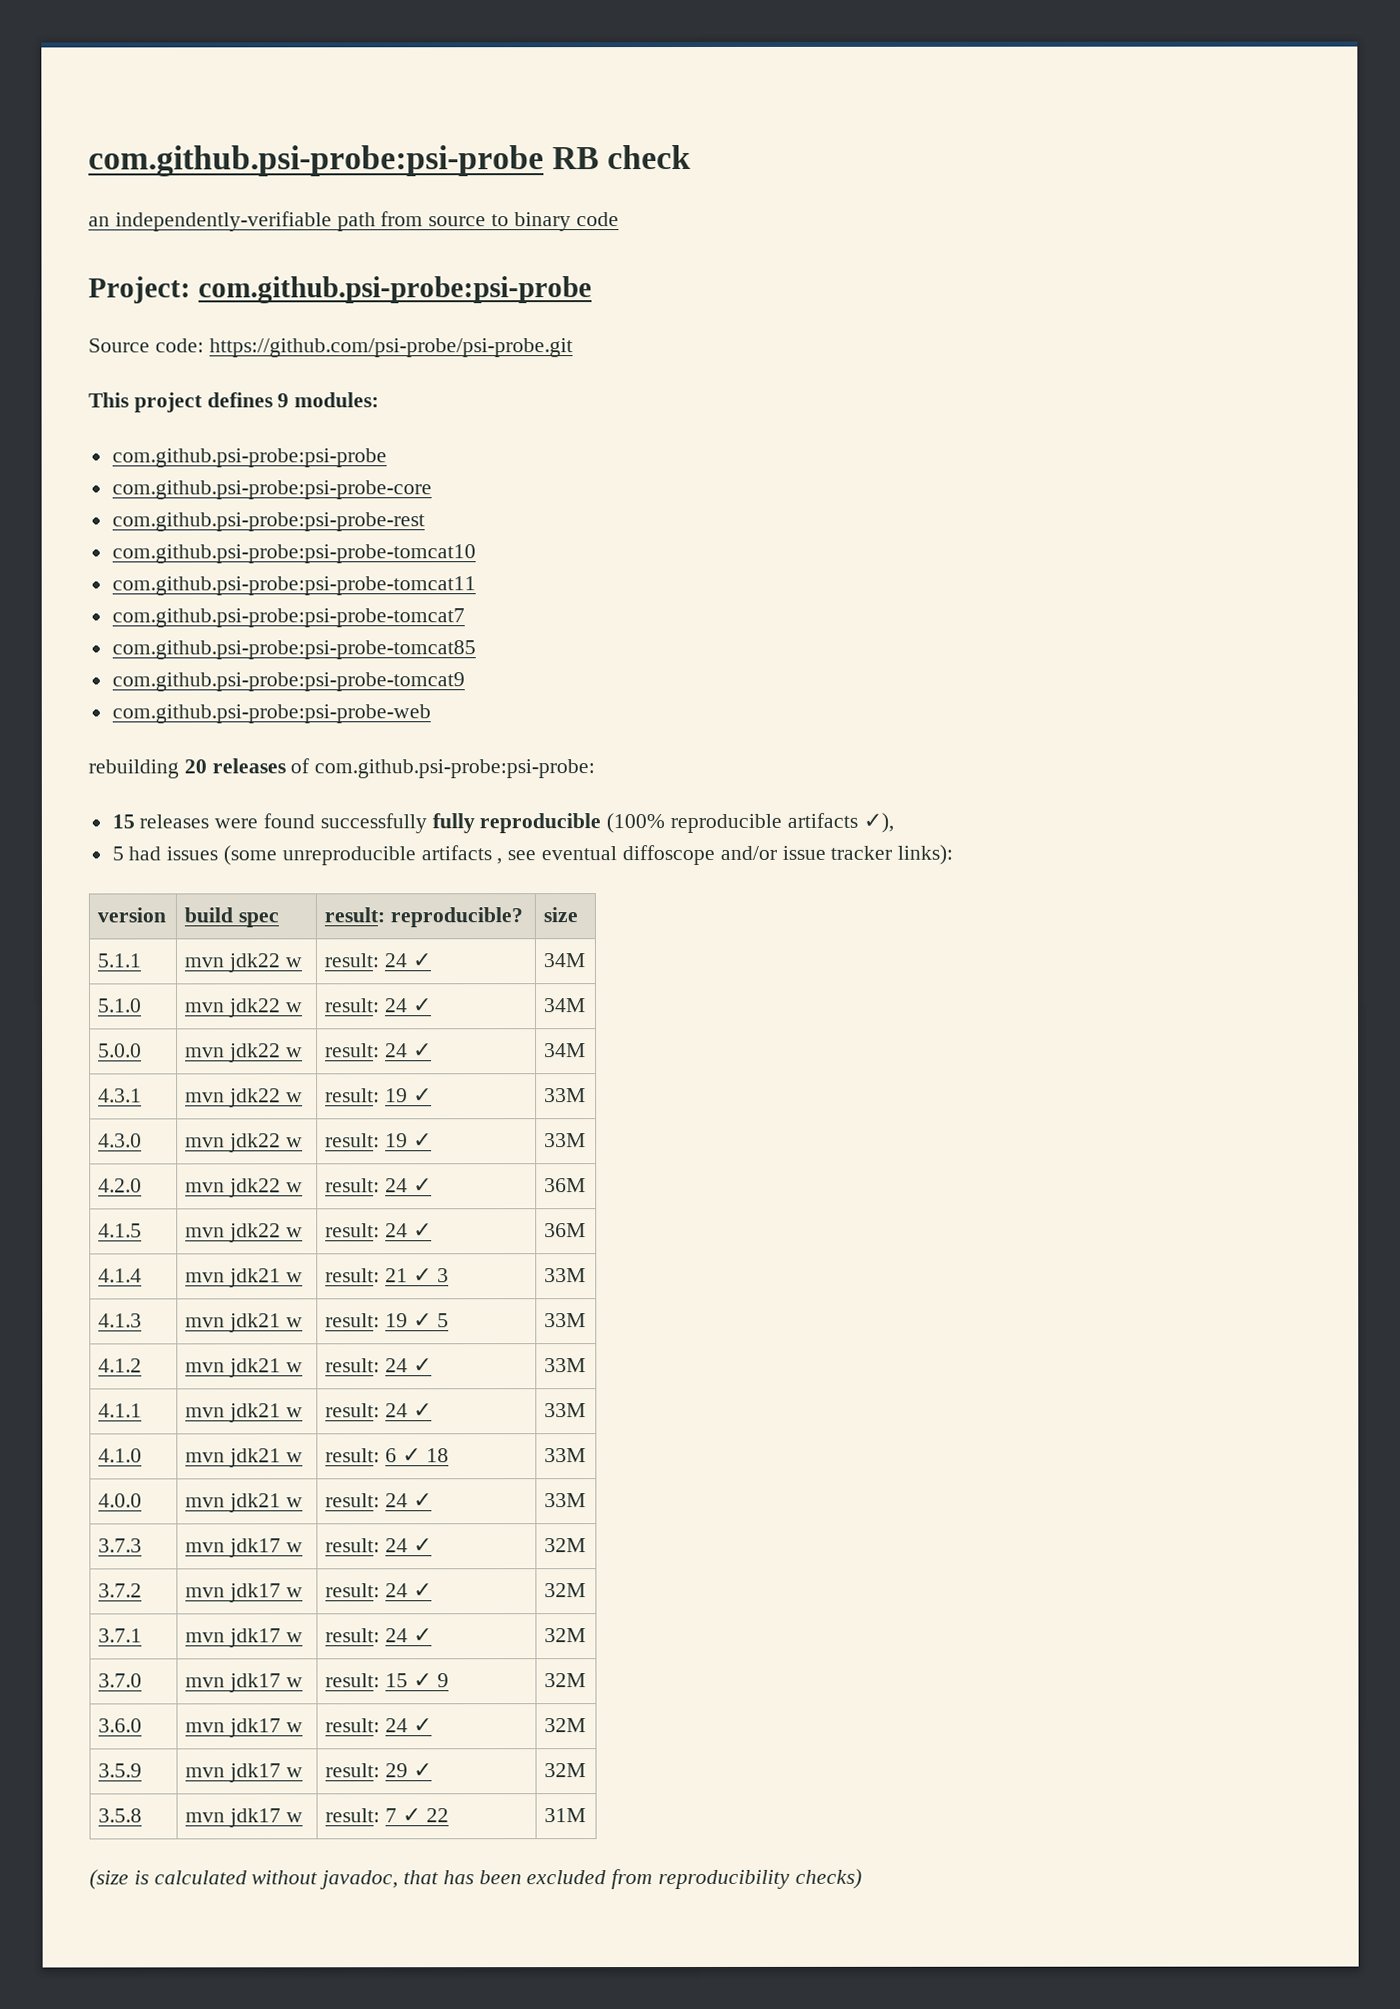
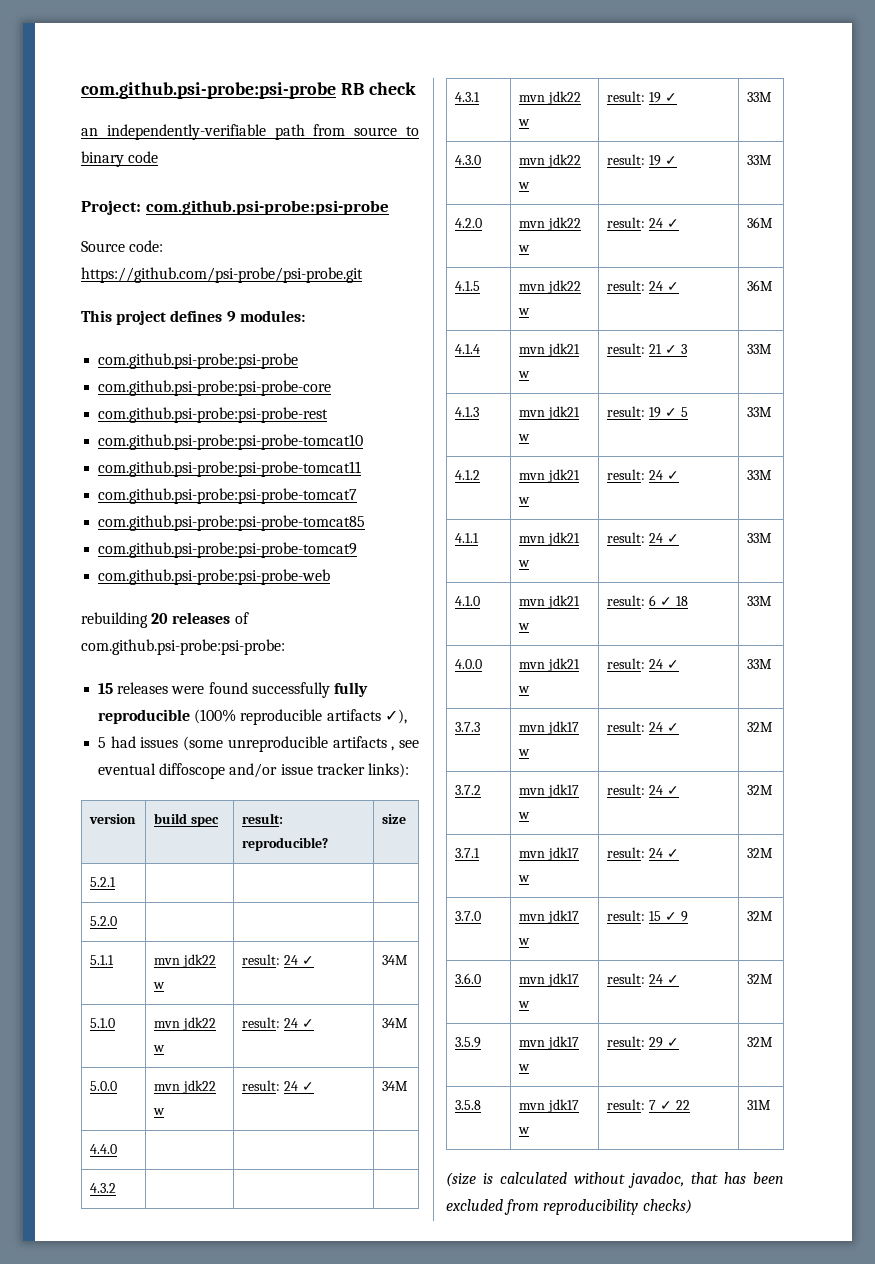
(579, 915) none -> [90,877,117,887] [90,916,118,926] // 5.2.1 | | | // 5.2.0 | | |
(587, 1050) none -> [90,1144,118,1154] [90,1183,117,1193] // 4.4.0 | | | // 4.3.2 | | |

